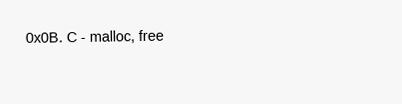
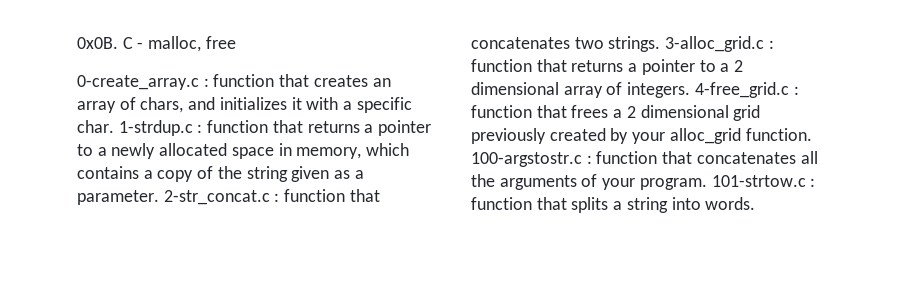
(164, 35) none -> [77,74,391,90] [77,97,412,113] [77,120,432,136] [77,143,410,159] [77,166,364,182] [77,189,380,205] [471,36,774,52] [471,59,744,75] [471,82,799,98] [471,105,761,121] [471,128,812,144] [471,151,818,167] [471,174,816,190] [471,197,756,213] // 0-create_array.c : function that creates an array of chars, and initializes it with a specific char. 1-strdup.c : function that returns a pointer to a newly allocated space in memory, which contains a copy of the string given as a parameter. 2-str_concat.c : function that concatenates two strings. 3-alloc_grid.c : function that returns a pointer to a 2 dimensional array of integers. 4-free_grid.c : function that frees a 2 dimensional grid previously created by your alloc_grid function. 100-argstostr.c : function that concatenates all the arguments of your program. 101-strtow.c : function that splits a string into words.

